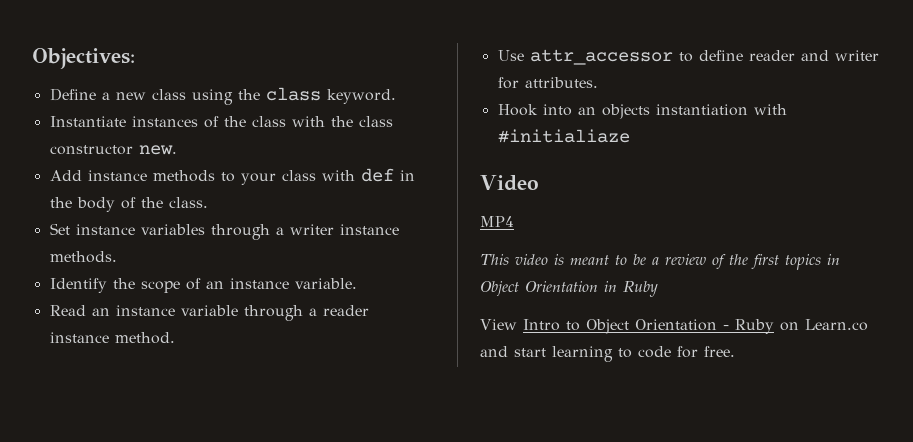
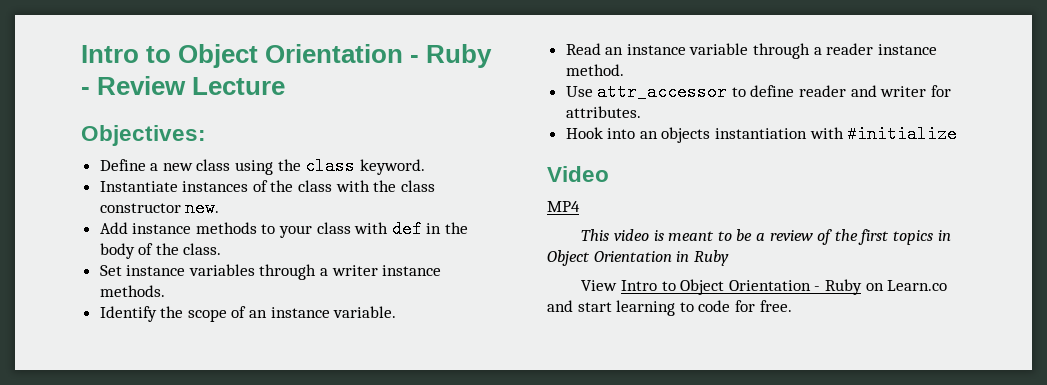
(32, 58) none -> [81,44,493,68] [81,76,286,95] Intro to Object Orientation - Ruby - Review Lecture //
[497,129,630,143] #initialiaze -> [847,125,958,143] #initialize

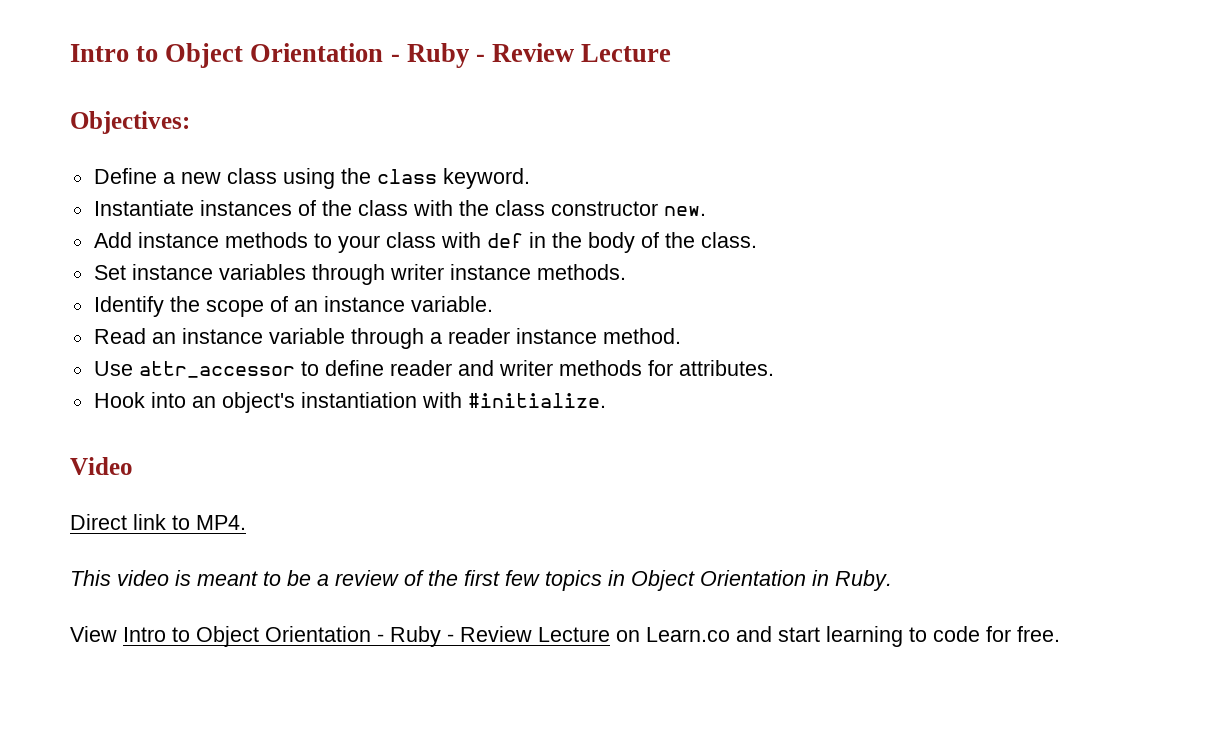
[320,268,329,276] a -> (385, 274) none
(927, 91) none -> [558,360,642,376] methods
[661,127,711,143] objects -> [221,392,295,413] object's
[847,125,958,143] #initialize -> [467,393,606,408] #initialize.
[547,201,580,212] MP4 -> [70,514,246,530] Direct link to MP4.
(890, 237) none -> [505,570,540,586] few
[693,250,729,266] Ruby -> [835,570,892,591] Ruby.
(862, 287) none -> [447,626,610,642] - Review Lecture

